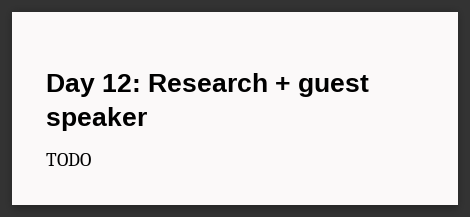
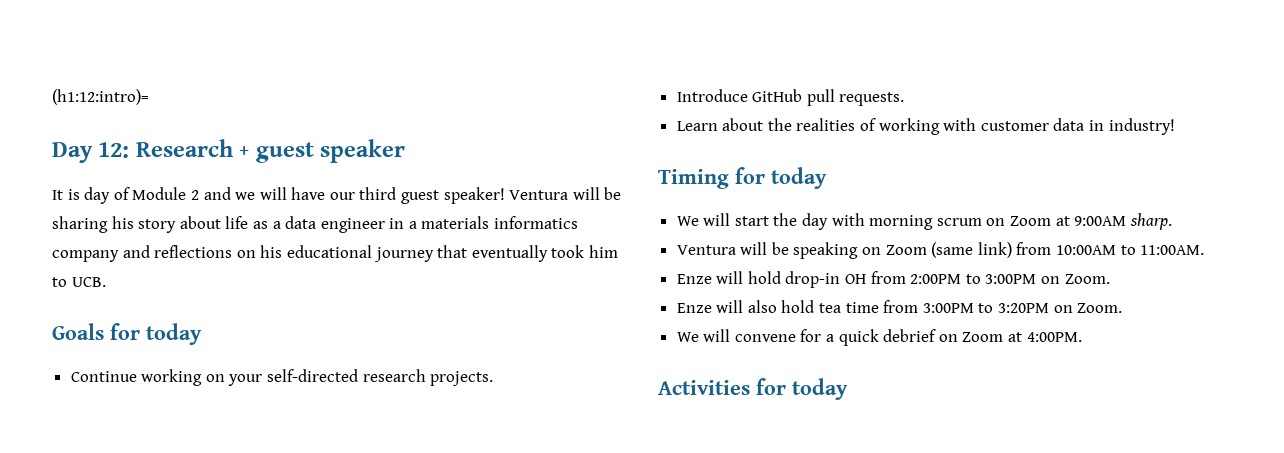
(46, 85) none -> [52,89,149,105] (h1:12:intro)= //
[46,153,91,166] TODO -> [52,187,622,204] [52,216,579,233] [52,245,618,262] [52,277,106,287] [52,323,202,345] [70,369,494,386] [676,89,905,106] [676,118,1175,135] [658,167,827,189] [676,213,1172,230] [676,242,1205,259] [676,271,1110,288] [676,300,1123,313] [676,329,1082,346] [658,378,848,400] It is day of Module 2 and we will have our third guest speaker! Ventura will be sharing his story about life as a data engineer in a materials informatics company and reflections on his educational journey that eventually took him to UCB. // Goals for today // Continue working on your self-directed research projects. // Introduce GitHub pull requests. // Learn about the realities of working with customer data in industry! // Timing for today // We will start the day with morning scrum on Zoom at 9:00AM sharp. // Ventura will be speaking on Zoom (same link) from 10:00AM to 11:00AM. // Enze will hold drop-in OH from 2:00PM to 3:00PM on Zoom. // Enze will also hold tea time from 3:00PM to 3:20PM on Zoom. // We will convene for a quick debrief on Zoom at 4:00PM. // Activities for today

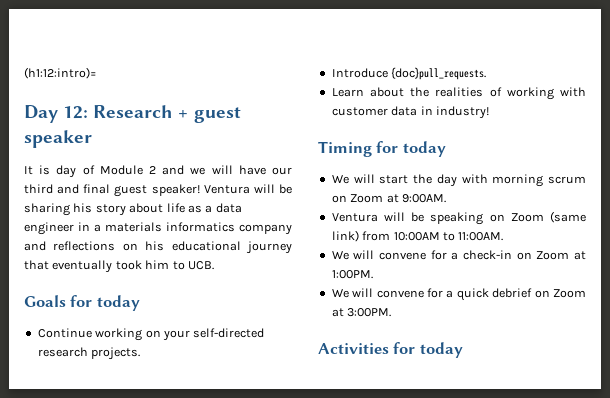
(397, 193) none -> [57,184,111,194] and final
[752,89,905,106] GitHub pull requests. -> [391,67,487,80] {doc}pull_requests.
[1074,213,1172,230] 9:00AM sharp. -> [401,194,446,203] 9:00AM.
[676,271,1110,288] [676,300,1123,313] Enze will hold drop-in OH from 2:00PM to 3:00PM on Zoom. // Enze will also hold tea time from 3:00PM to 3:20PM on Zoom. -> [331,250,586,260] [331,270,373,279] We will convene for a check-in on Zoom at 1:00PM.
[1026,332,1082,342] 4:00PM. -> [347,308,392,317] 3:00PM.

